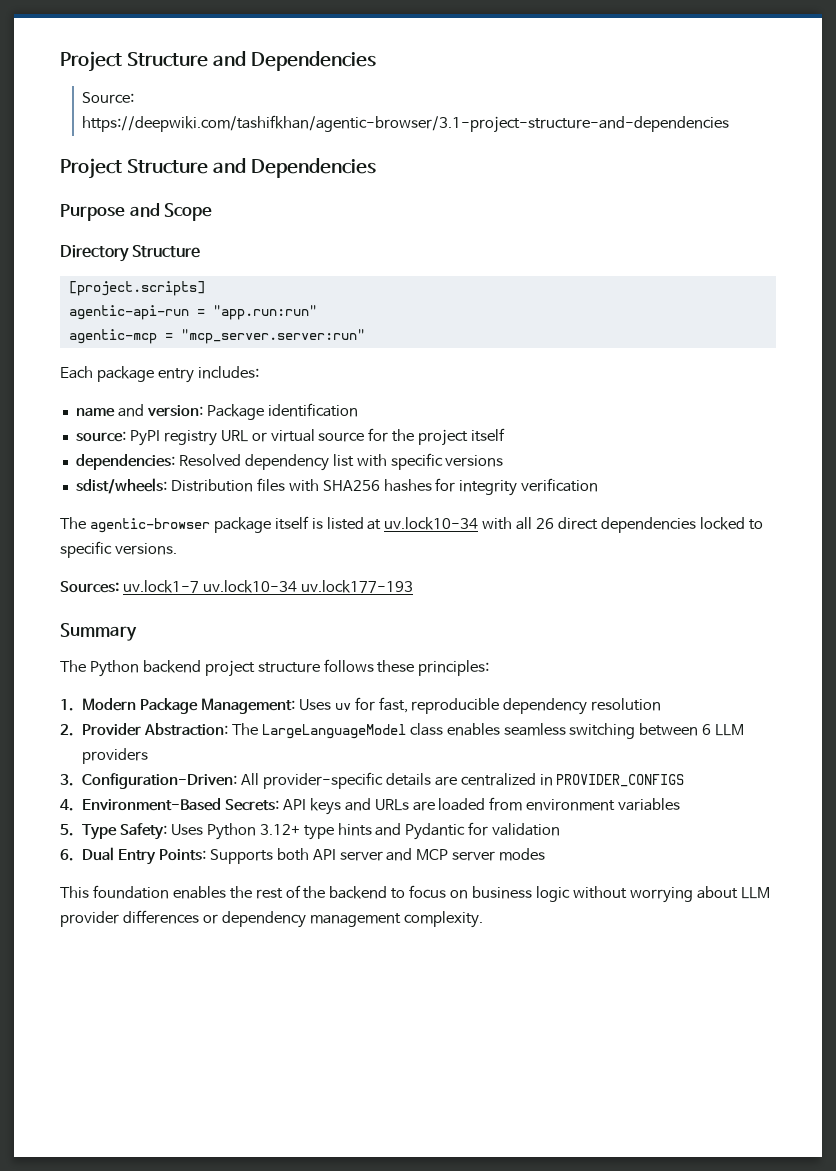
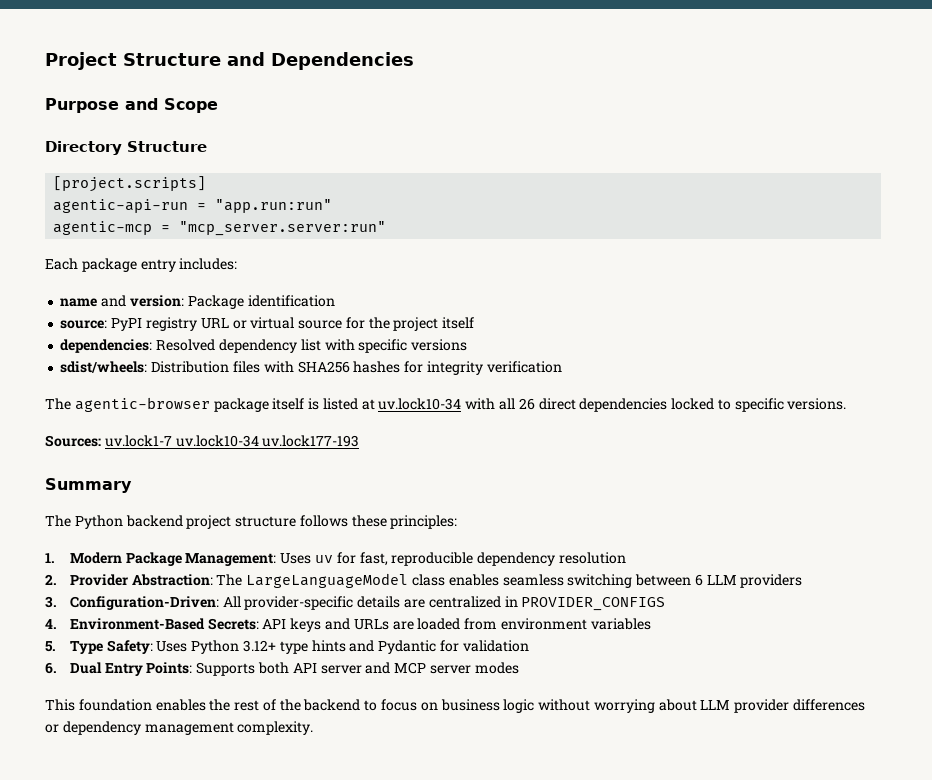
[60,51,376,72] [82,92,135,104] [82,115,730,133] [60,158,376,179] Project Structure and Dependencies // Source: https://deepwiki.com/tashifkhan/agentic-browser/3.1-project-structure-and-dependencies // Project Structure and Dependencies -> [45,52,414,70] Project Structure and Dependencies

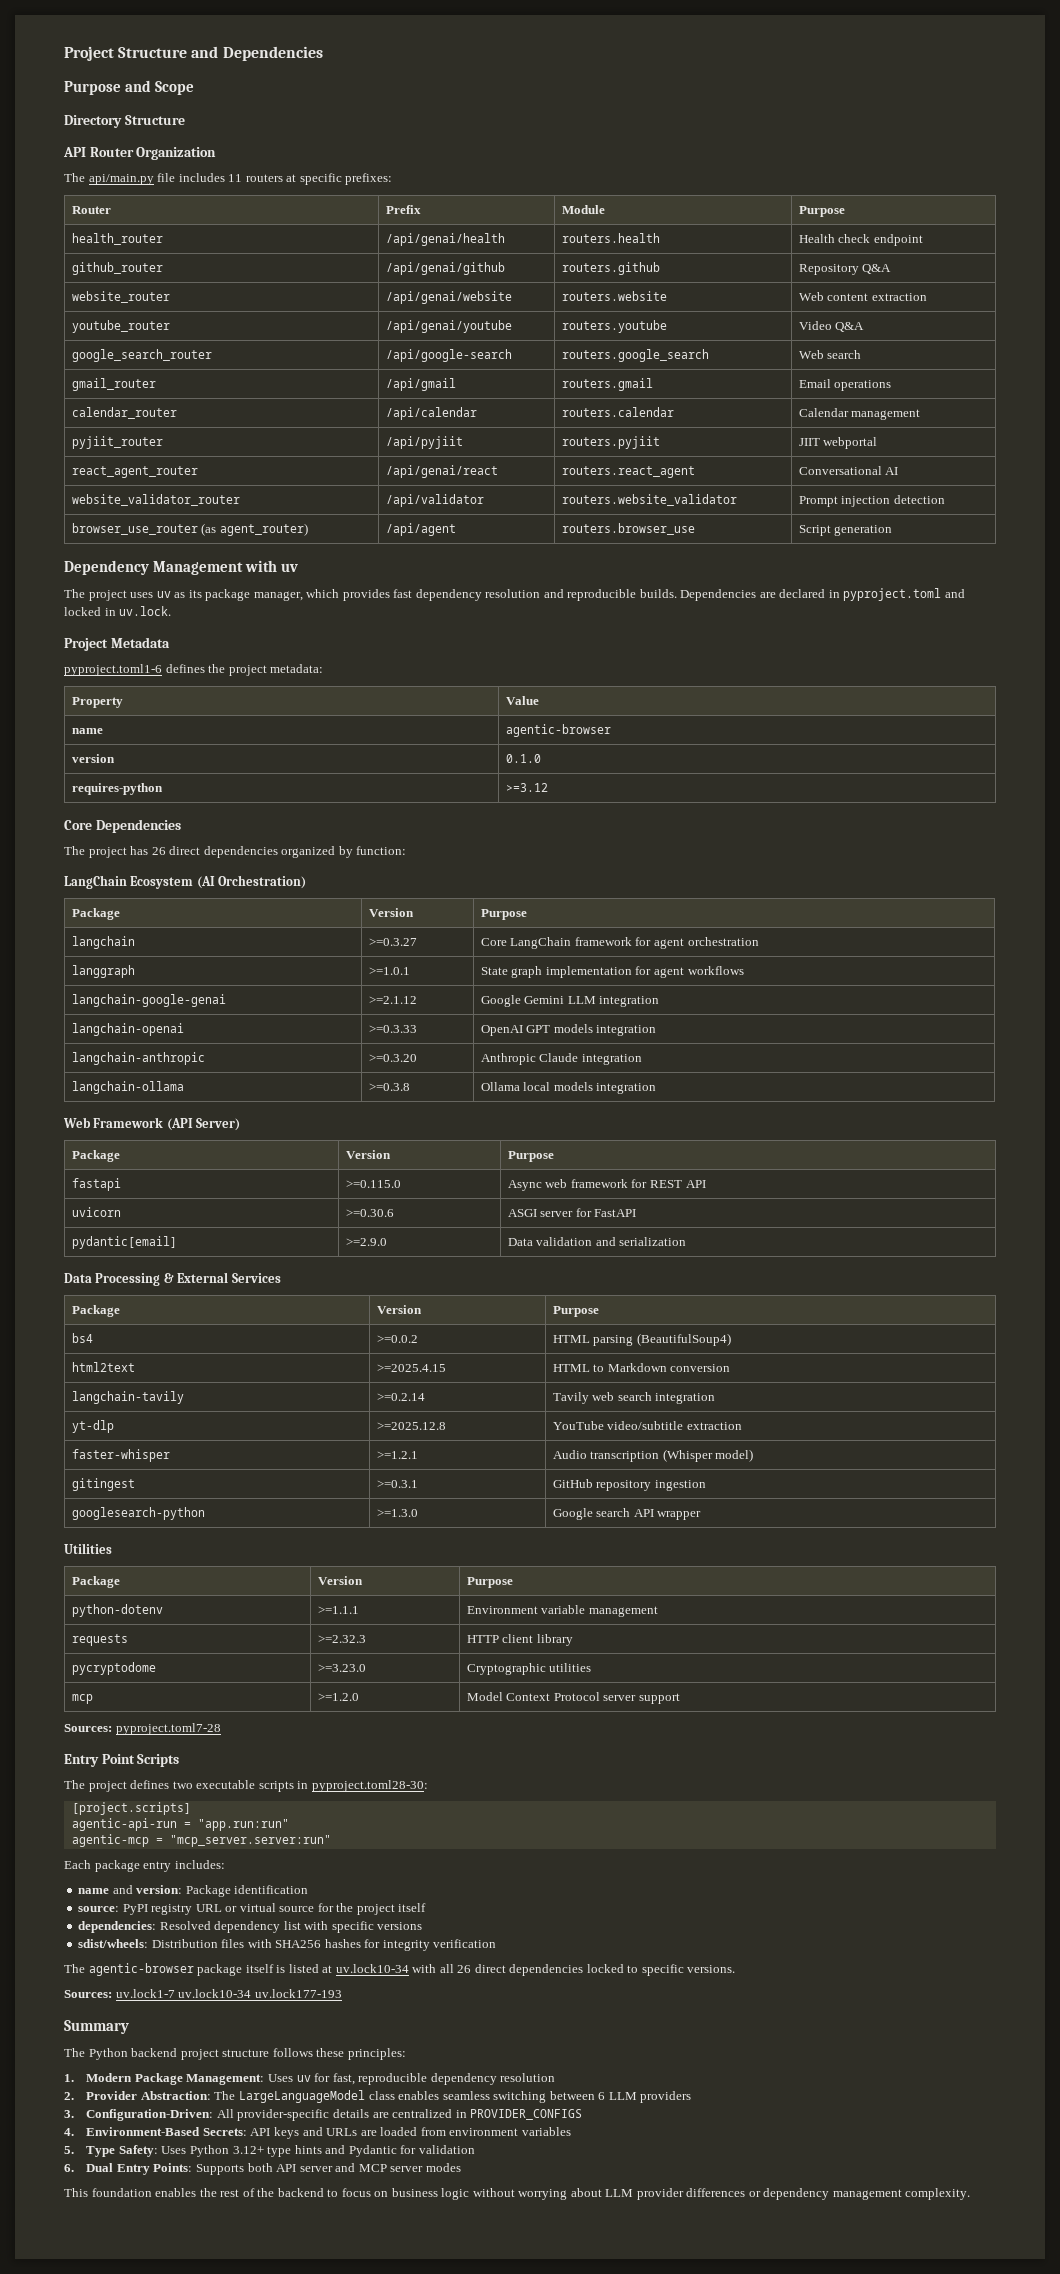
(207, 146) none -> [63,147,217,160] [64,173,393,185] [71,206,111,214] [385,205,421,214] [561,205,605,214] [798,206,845,217] [71,233,163,245] [385,233,505,246] [561,233,660,243] [798,234,923,246] [71,262,163,275] [385,262,505,275] [561,262,660,275] [798,264,892,275] [71,291,170,303] [385,291,512,304] [561,291,667,301] [798,292,927,301] [71,320,170,333] [385,320,512,333] [561,320,667,333] [798,321,865,332] [71,349,212,362] [385,349,512,362] [561,349,709,362] [798,350,862,359] [71,378,156,391] [385,378,456,391] [561,378,653,391] [798,379,892,391] [71,407,177,419] [385,407,477,420] [561,407,674,417] [798,408,921,420] [71,436,163,449] [385,436,463,449] [561,436,660,449] [798,437,878,449] [71,466,198,478] [385,465,498,478] [561,466,695,478] [798,466,899,475] [71,494,240,506] [385,494,484,507] [561,494,737,506] [798,495,945,507] [71,523,308,536] [385,523,456,536] [561,523,695,535] [798,525,893,536] [64,560,298,575] [64,588,965,601] [64,606,172,616] [64,637,170,651] [64,664,324,676] [71,697,123,708] [505,696,539,705] [71,728,103,734] [505,724,611,737] [71,754,115,763] [505,754,541,763] [71,783,163,795] [505,783,548,792] [64,819,181,833] [64,846,407,858] [64,875,307,889] [71,908,120,920] [368,908,414,917] [480,909,527,920] [71,936,135,949] [368,938,417,946] [480,937,759,949] [71,965,135,978] [368,967,410,975] [480,966,744,978] [71,994,226,1007] [368,996,417,1004] [480,995,660,1007] [71,1023,184,1036] [368,1025,417,1033] [480,1024,657,1036] [71,1052,205,1065] [368,1054,417,1062] [480,1053,642,1065] [71,1081,184,1094] [368,1083,410,1091] [480,1082,657,1094] [63,1117,241,1131] [71,1150,120,1162] [345,1150,391,1159] [507,1151,554,1162] [71,1178,121,1191] [345,1180,401,1188] [507,1179,706,1191] [71,1207,121,1217] [345,1209,394,1217] [507,1208,637,1217] [71,1236,177,1249] [345,1238,387,1246] [507,1237,687,1246] [64,1272,281,1286] [71,1305,120,1317] [376,1305,422,1314] [552,1306,599,1317] [71,1333,93,1343] [376,1335,418,1343] [552,1333,731,1346] [71,1362,135,1372] [376,1364,446,1372] [552,1363,731,1372] [71,1391,184,1404] [376,1393,425,1401] [552,1392,716,1404] [71,1420,114,1433] [376,1422,446,1430] [552,1421,742,1430] [71,1449,170,1462] [376,1451,418,1459] [552,1449,754,1462] [71,1478,135,1491] [376,1480,418,1488] [552,1479,706,1491] [71,1507,205,1520] [376,1509,418,1517] [552,1508,702,1520] [64,1543,112,1554] [71,1576,120,1588] [317,1576,363,1585] [466,1577,513,1588] [71,1604,163,1617] [317,1606,359,1614] [466,1605,658,1617] [71,1634,128,1646] [317,1635,366,1643] [466,1634,573,1646] [71,1662,156,1675] [317,1664,366,1672] [466,1663,592,1675] [71,1694,93,1704] [317,1693,359,1701] [466,1692,680,1704] [64,1723,221,1735] [64,1754,180,1767] [64,1780,428,1792] // API Router Organization // The api/main.py file includes 11 routers at specific prefixes: // Router | Prefix | Module | Purpose // health_router | /api/genai/health | routers.health | Health check endpoint // github_router | /api/genai/github | routers.github | Repository Q&A // website_router | /api/genai/website | routers.website | Web content extraction // youtube_router | /api/genai/youtube | routers.youtube | Video Q&A // google_search_router | /api/google-search | routers.google_search | Web search // gmail_router | /api/gmail | routers.gmail | Email operations // calendar_router | /api/calendar | routers.calendar | Calendar management // pyjiit_router | /api/pyjiit | routers.pyjiit | JIIT webportal // react_agent_router | /api/genai/react | routers.react_agent | Conversational AI // website_validator_router | /api/validator | routers.website_validator | Prompt injection detection // browser_use_router (as agent_router) | /api/agent | routers.browser_use | Script generation // Dependency Management with uv // The project uses uv as its package manager, which provides fast dependency resolution and reproducible builds. Dependencies are declared in pyproject.toml and locked in uv.lock. // Project Metadata // pyproject.toml1-6 defines the project metadata: // Property | Value // name | agentic-browser // version | 0.1.0 // requires-python | >=3.12 // Core Dependencies // The project has 26 direct dependencies organized by function: // LangChain Ecosystem (AI Orchestration) // Package | Version | Purpose // langchain | >=0.3.27 | Core LangChain framework for agent orchestration // langgraph | >=1.0.1 | State graph implementation for agent workflows // langchain-google-genai | >=2.1.12 | Google Gemini LLM integration // langchain-openai | >=0.3.33 | OpenAI GPT models integration // langchain-anthropic | >=0.3.20 | Anthropic Claude integration // langchain-ollama | >=0.3.8 | Ollama local models integration // Web Framework (API Server) // Package | Version | Purpose // fastapi | >=0.115.0 | Async web framework for REST API // uvicorn | >=0.30.6 | ASGI server for FastAPI // pydantic[email] | >=2.9.0 | Data validation and serialization // Data Processing & External Services // Package | Version | Purpose // bs4 | >=0.0.2 | HTML parsing (BeautifulSoup4) // html2text | >=2025.4.15 | HTML to Markdown conversion // langchain-tavily | >=0.2.14 | Tavily web search integration // yt-dlp | >=2025.12.8 | YouTube video/subtitle extraction // faster-whisper | >=1.2.1 | Audio transcription (Whisper model) // gitingest | >=0.3.1 | GitHub repository ingestion // googlesearch-python | >=1.3.0 | Google search API wrapper // Utilities // Package | Version | Purpose // python-dotenv | >=1.1.1 | Environment variable management // requests | >=2.32.3 | HTTP client library // pycryptodome | >=3.23.0 | Cryptographic utilities // mcp | >=1.2.0 | Model Context Protocol server support // Sources: pyproject.toml7-28 // Entry Point Scripts // The project defines two executable scripts in pyproject.toml28-30:

